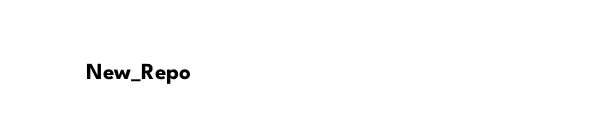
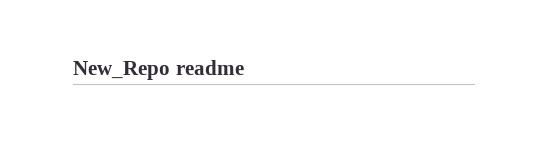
(191, 73) none -> [175,60,244,75] readme

